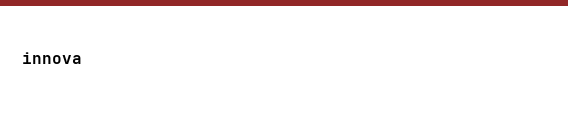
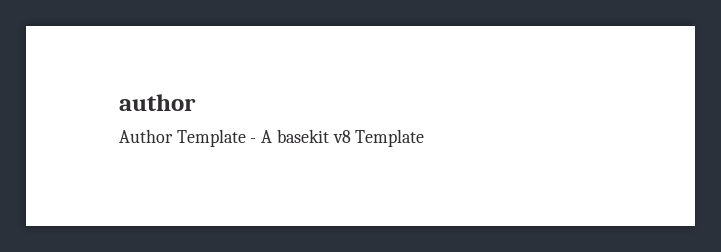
[22,52,82,64] innova -> [119,94,196,111] [119,129,425,147] author // Author Template - A basekit v8 Template

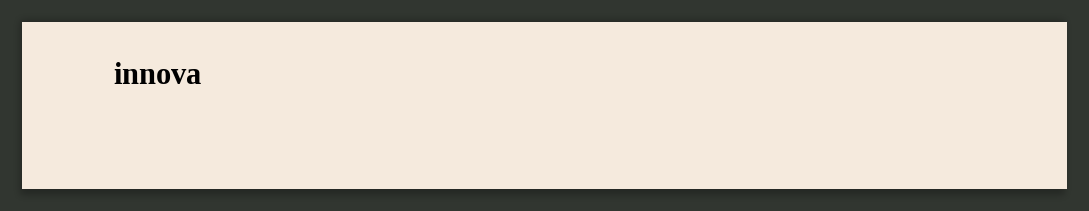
[119,94,196,111] [119,129,425,147] author // Author Template - A basekit v8 Template -> [114,62,201,84] innova

